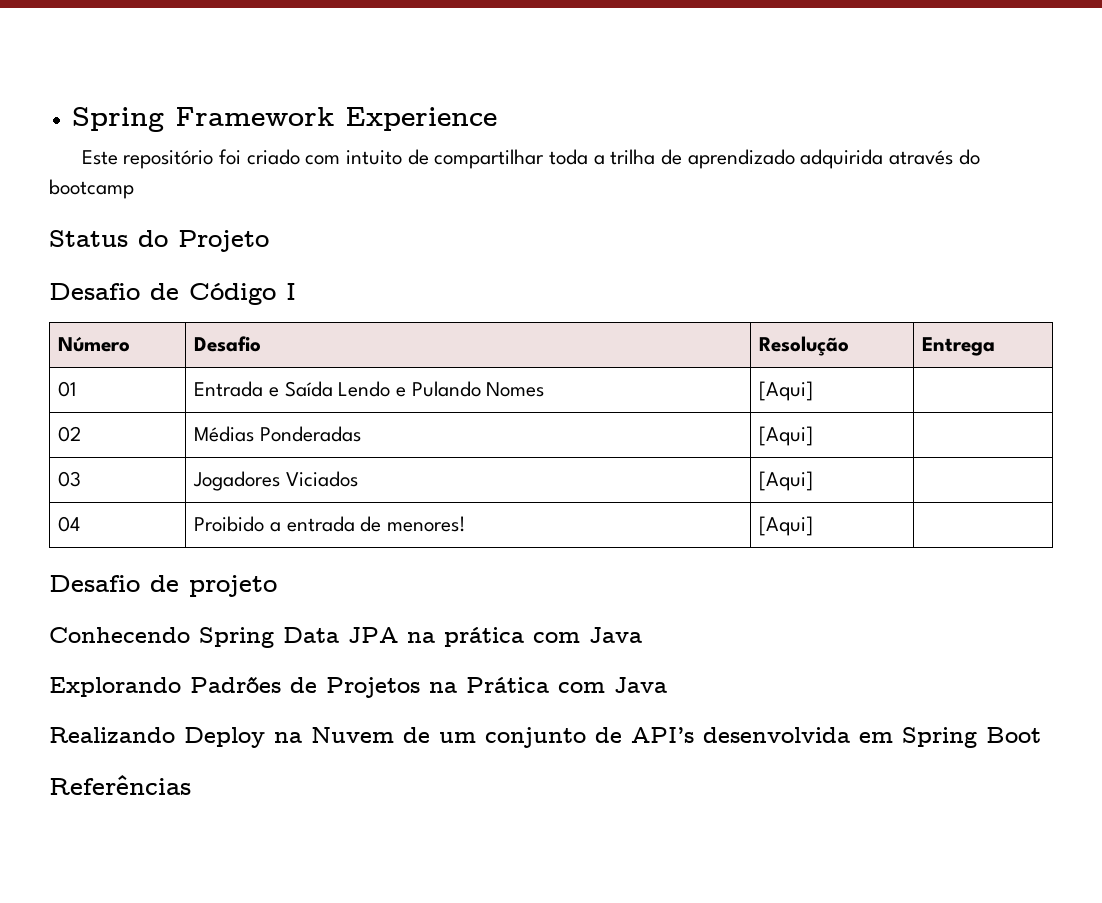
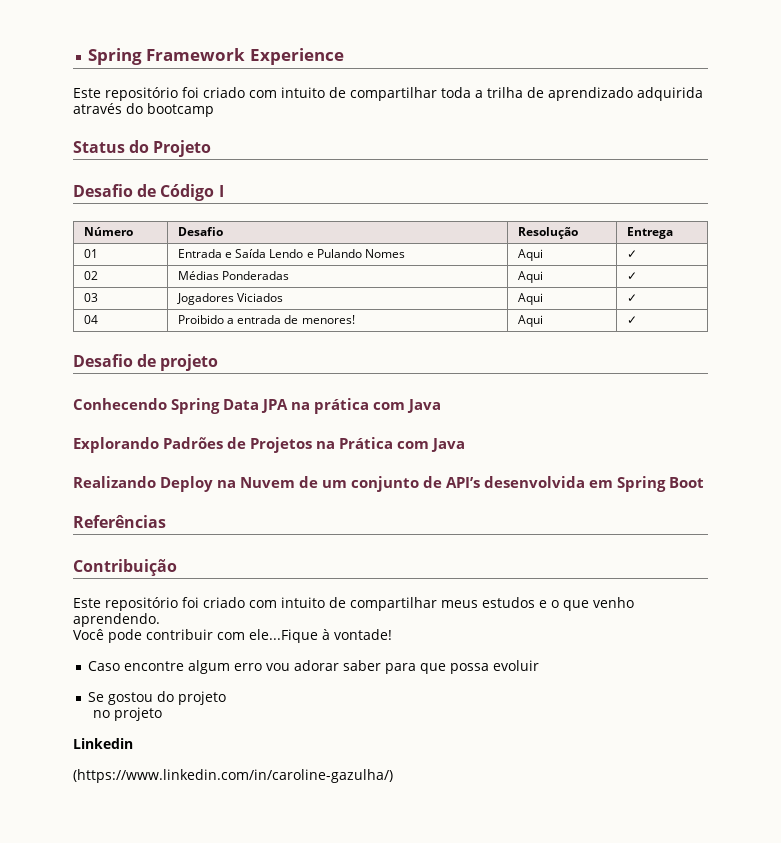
[759,381,814,401] [Aqui] | -> [517,249,543,261] [626,250,637,258] Aqui | ✓
[759,426,814,446] [Aqui] | -> [517,271,543,283] [626,272,637,280] Aqui | ✓
[759,471,814,491] [Aqui] | -> [517,293,543,305] [626,294,637,302] Aqui | ✓
[759,516,814,536] [Aqui] | -> [517,315,543,327] [626,316,637,324] Aqui | ✓
(191, 785) none -> [73,559,177,576] [73,597,634,611] [73,613,160,627] [73,629,392,643] [87,660,539,674] [87,691,226,705] [92,707,162,721] [73,738,133,749] [73,769,393,783] // Contribuição // Este repositório foi criado com intuito de compartilhar meus estudos e o que venho aprendendo. // Você pode contribuir com ele...Fique à vontade! // Caso encontre algum erro vou adorar saber para que possa evoluir // Se gostou do projeto // no projeto // Linkedin // (https://www.linkedin.com/in/caroline-gazulha/)

